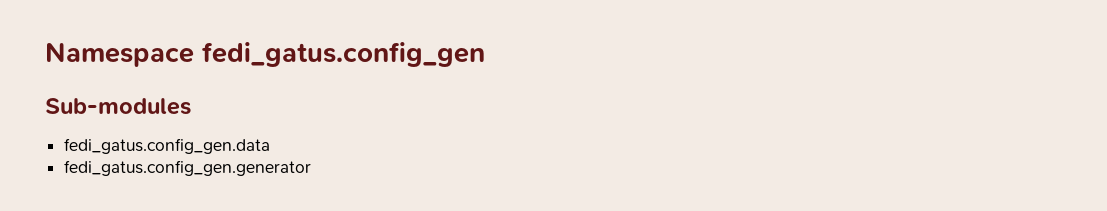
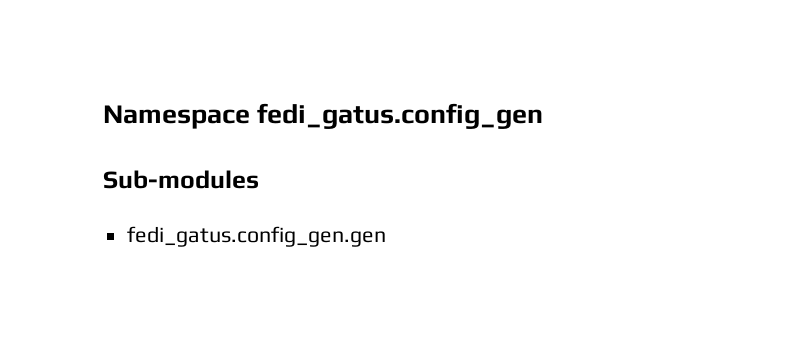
[64,138,271,154] [64,160,312,176] fedi_gatus.config_gen.data // fedi_gatus.config_gen.generator -> [126,226,386,247] fedi_gatus.config_gen.gen

